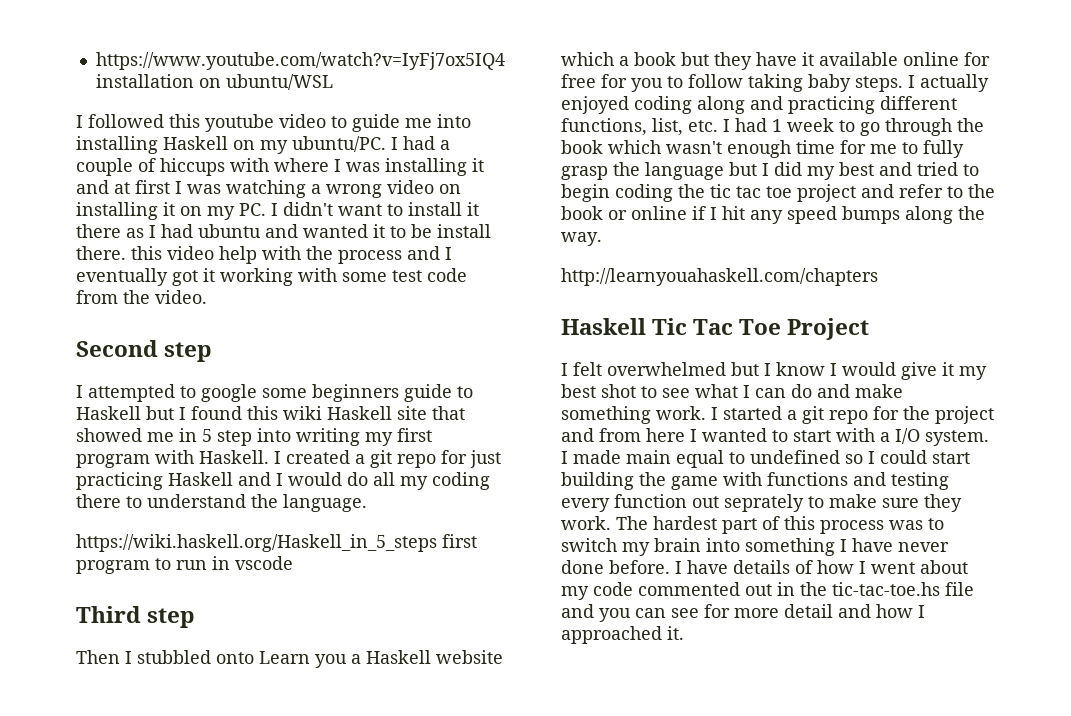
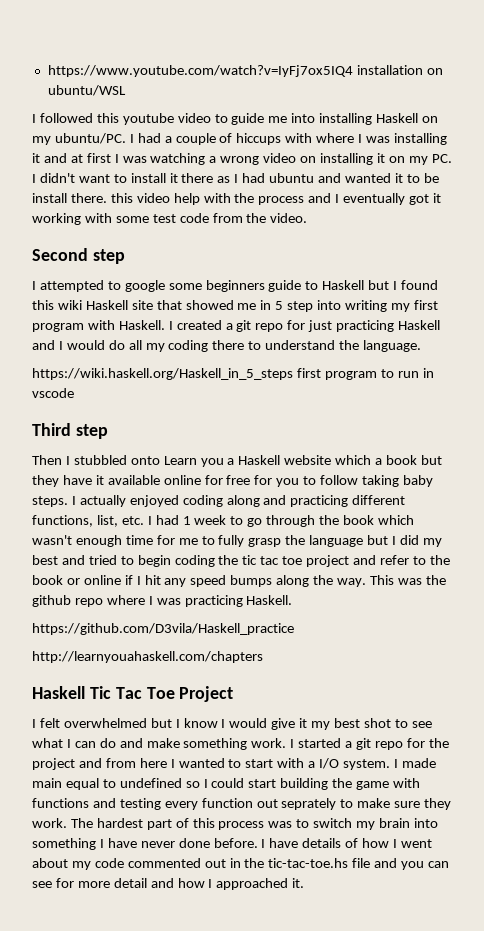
(602, 239) none -> [369,575,446,585] [32,595,293,607] [32,623,294,635] This was the github repo where I was practicing Haskell. // https://github.com/D3vila/Haskell_practice

